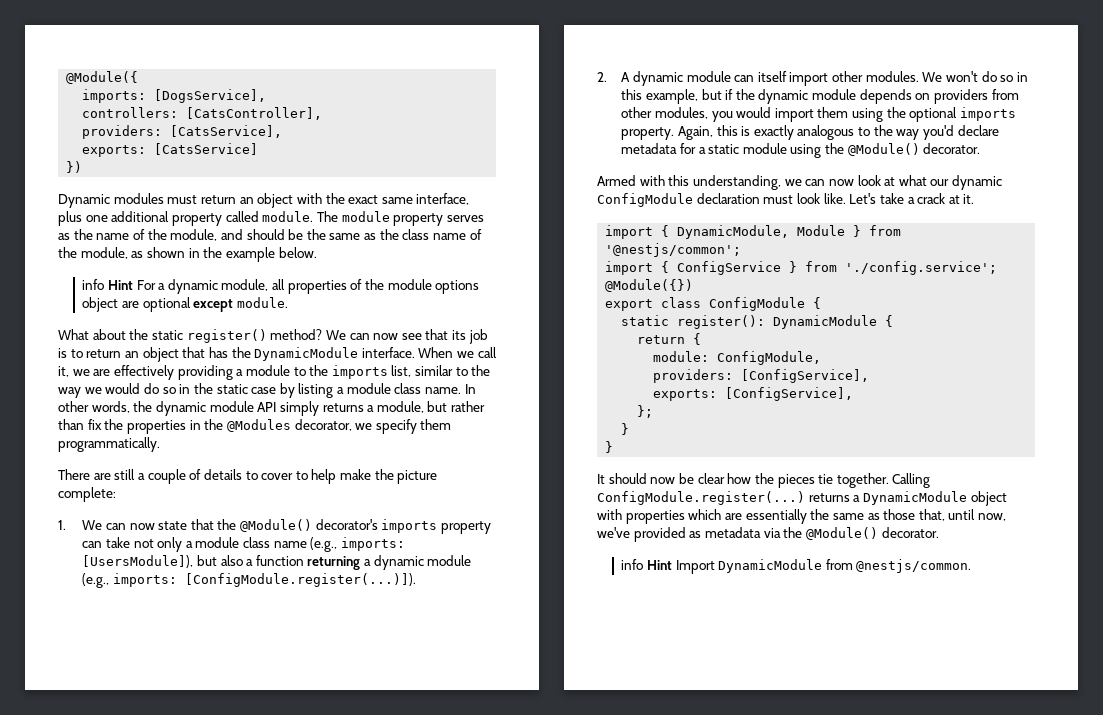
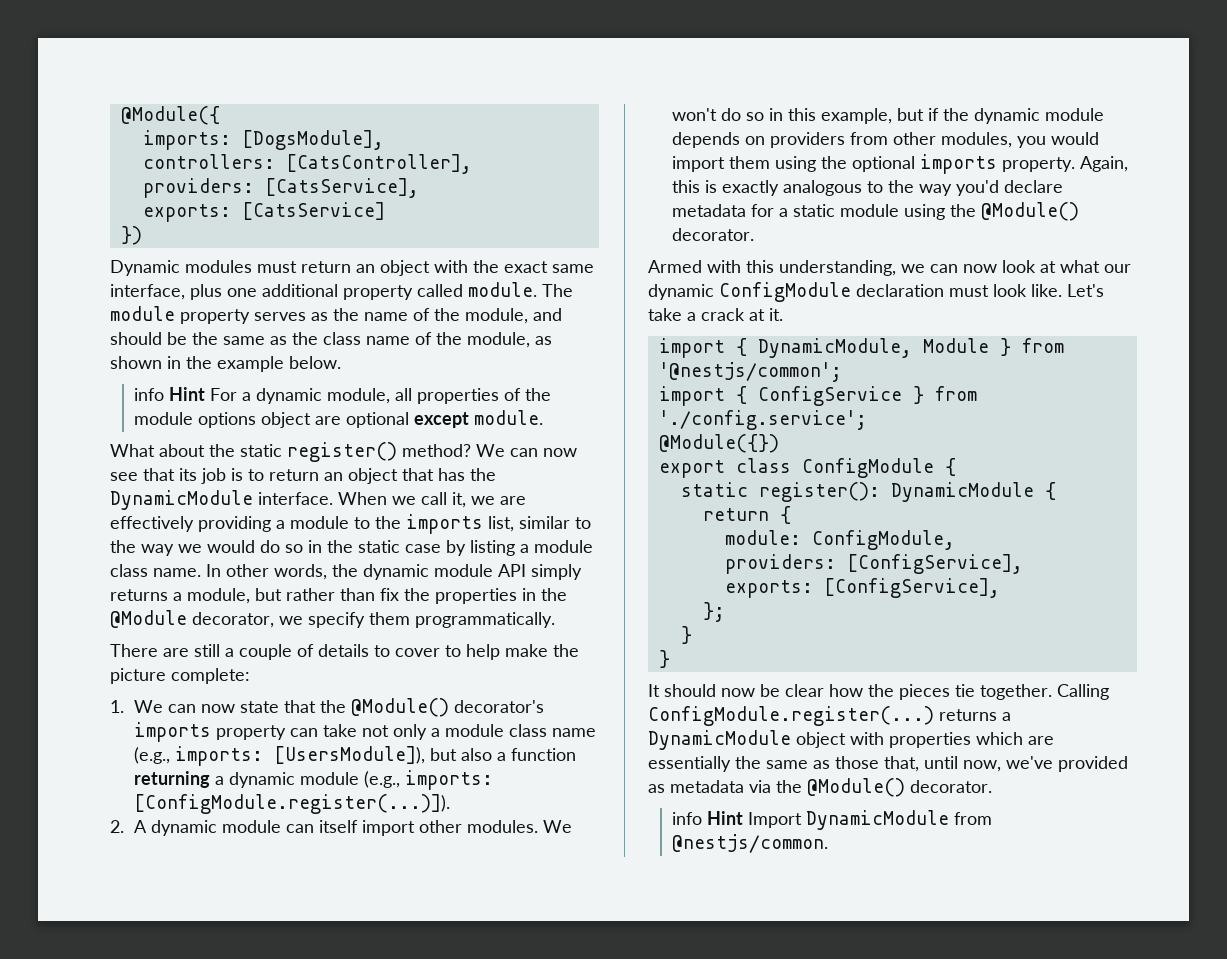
[154,89,267,103] [DogsService], -> [241,130,384,150] [DogsModule],
[226,419,291,432] @Modules -> [110,610,187,628] @Module

